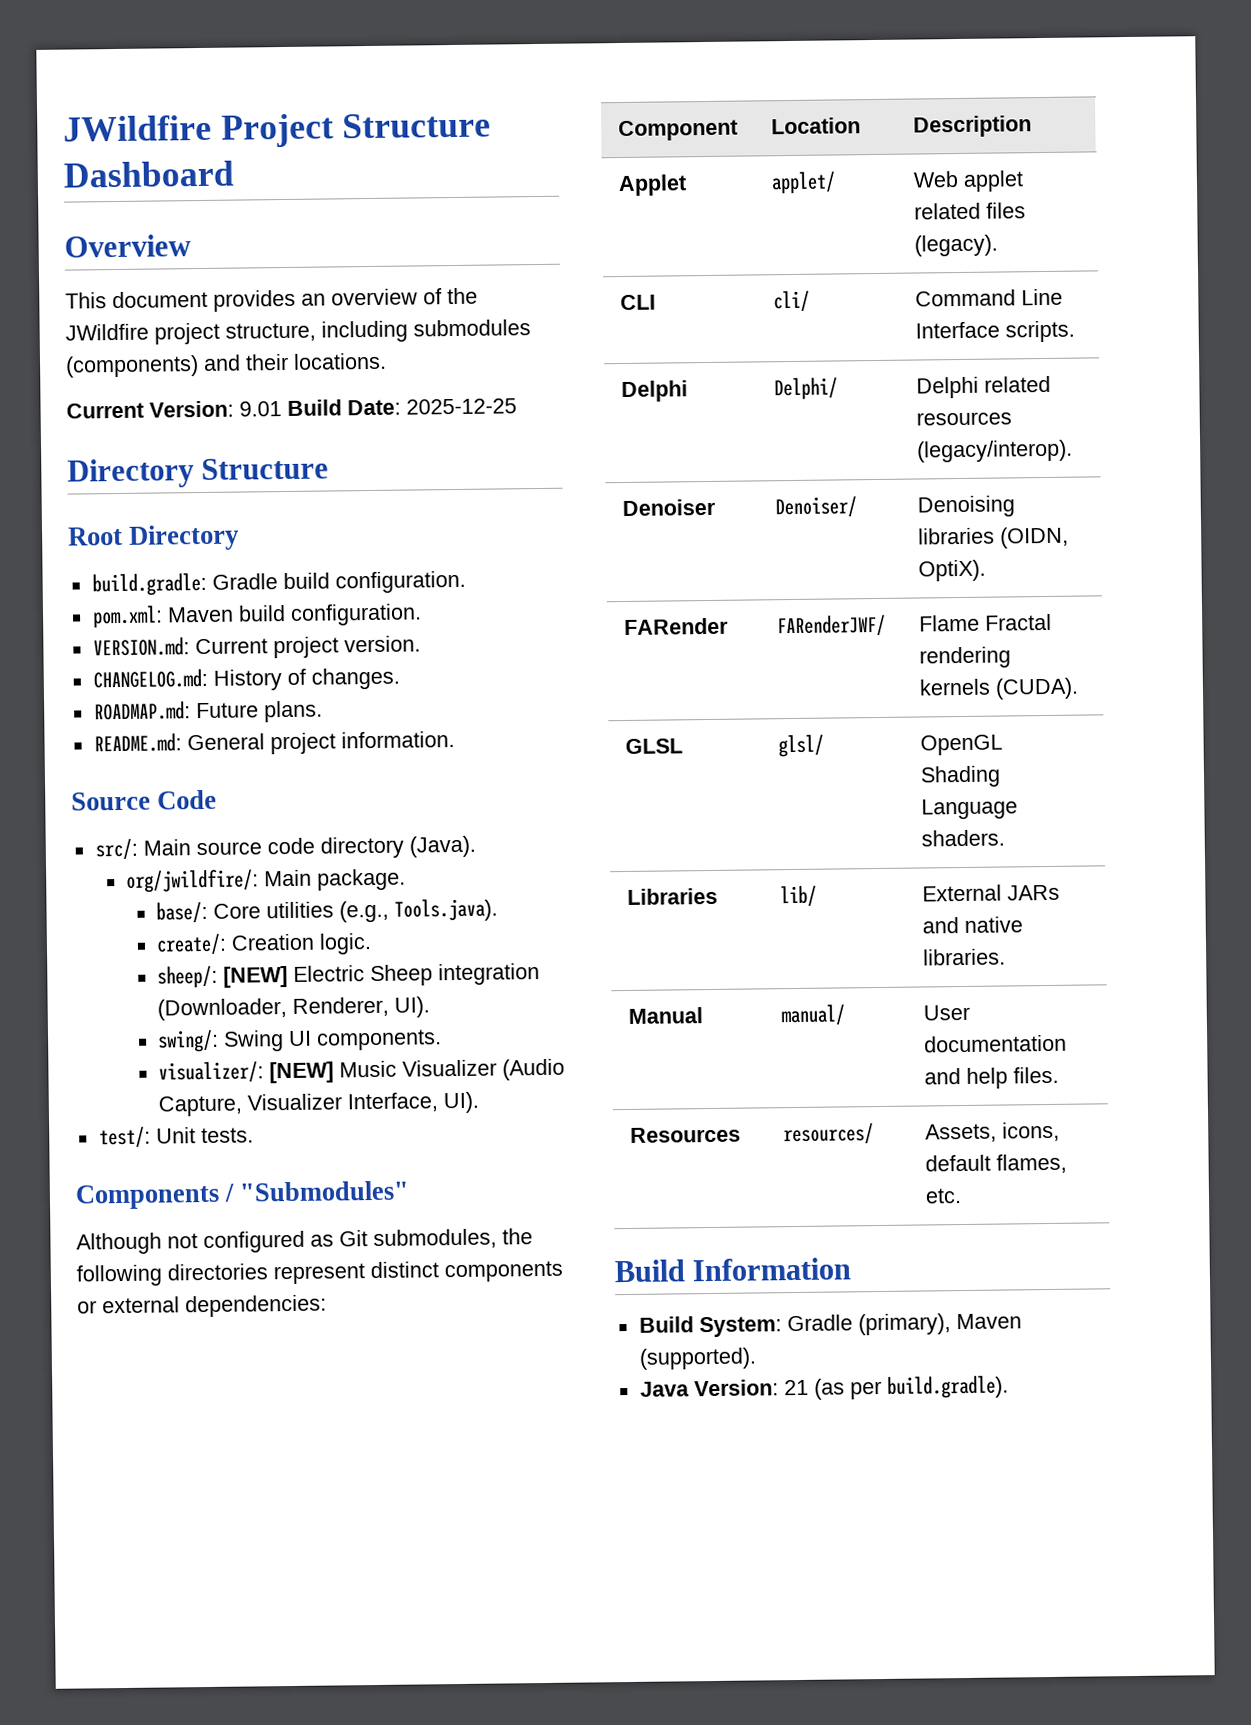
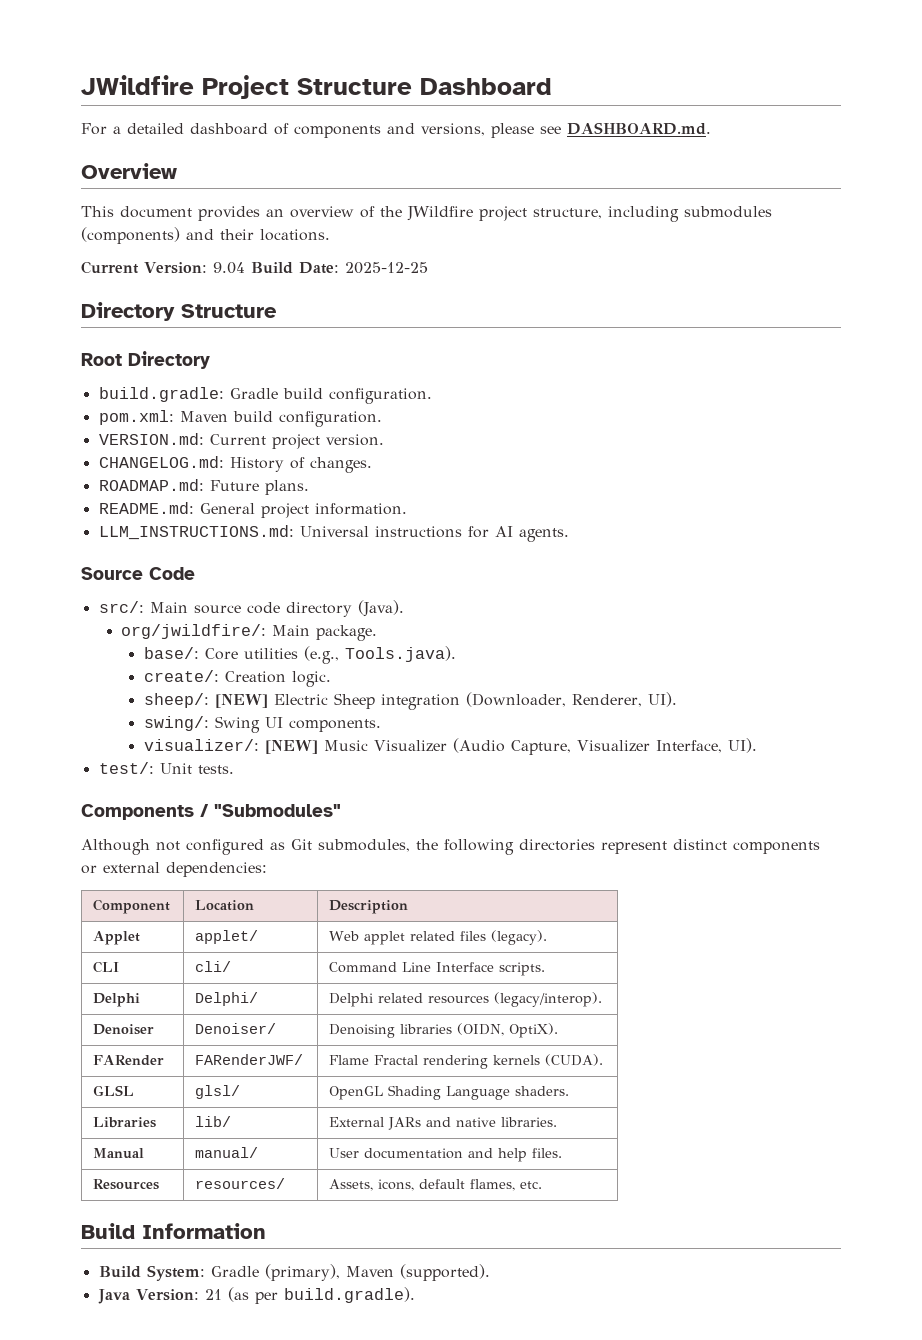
(234, 174) none -> [81,122,711,138] // For a detailed dashboard of components and versions, please see DASHBOARD.md.
[239,401,282,417] 9.01 -> [212,262,245,274] 9.04
(455, 740) none -> [98,525,569,542] // LLM_INSTRUCTIONS.md: Universal instructions for AI agents.

